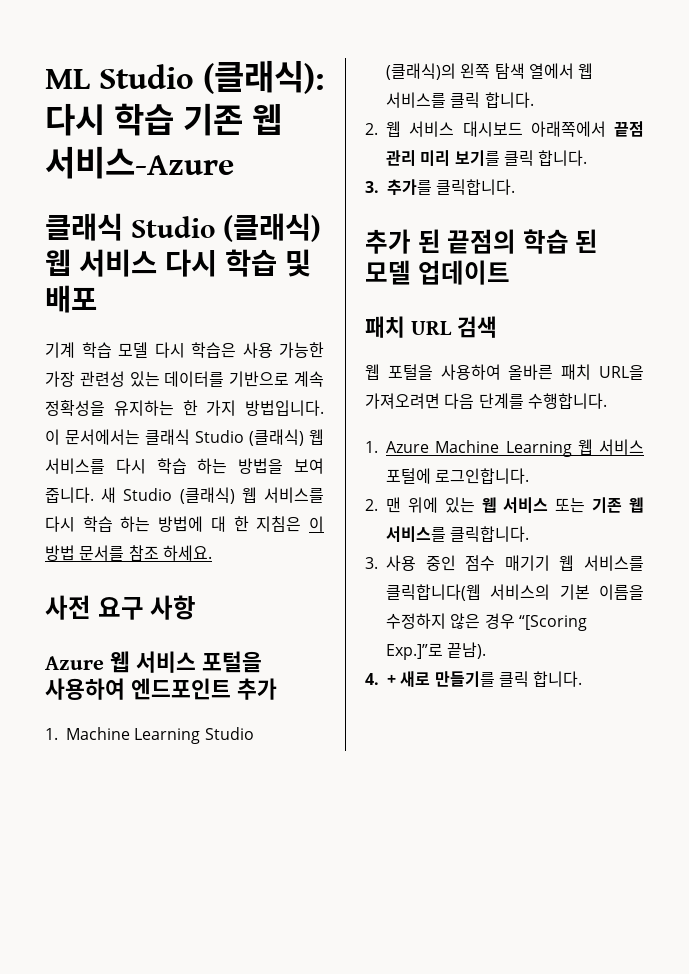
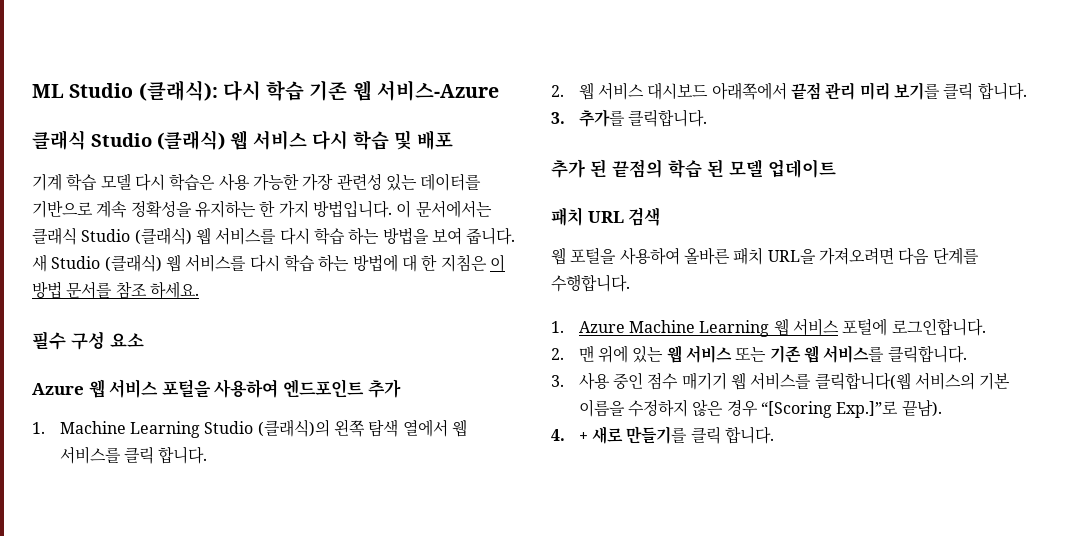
[45,595,197,620] 사전 요구 사항 -> [32,331,144,350] 필수 구성 요소

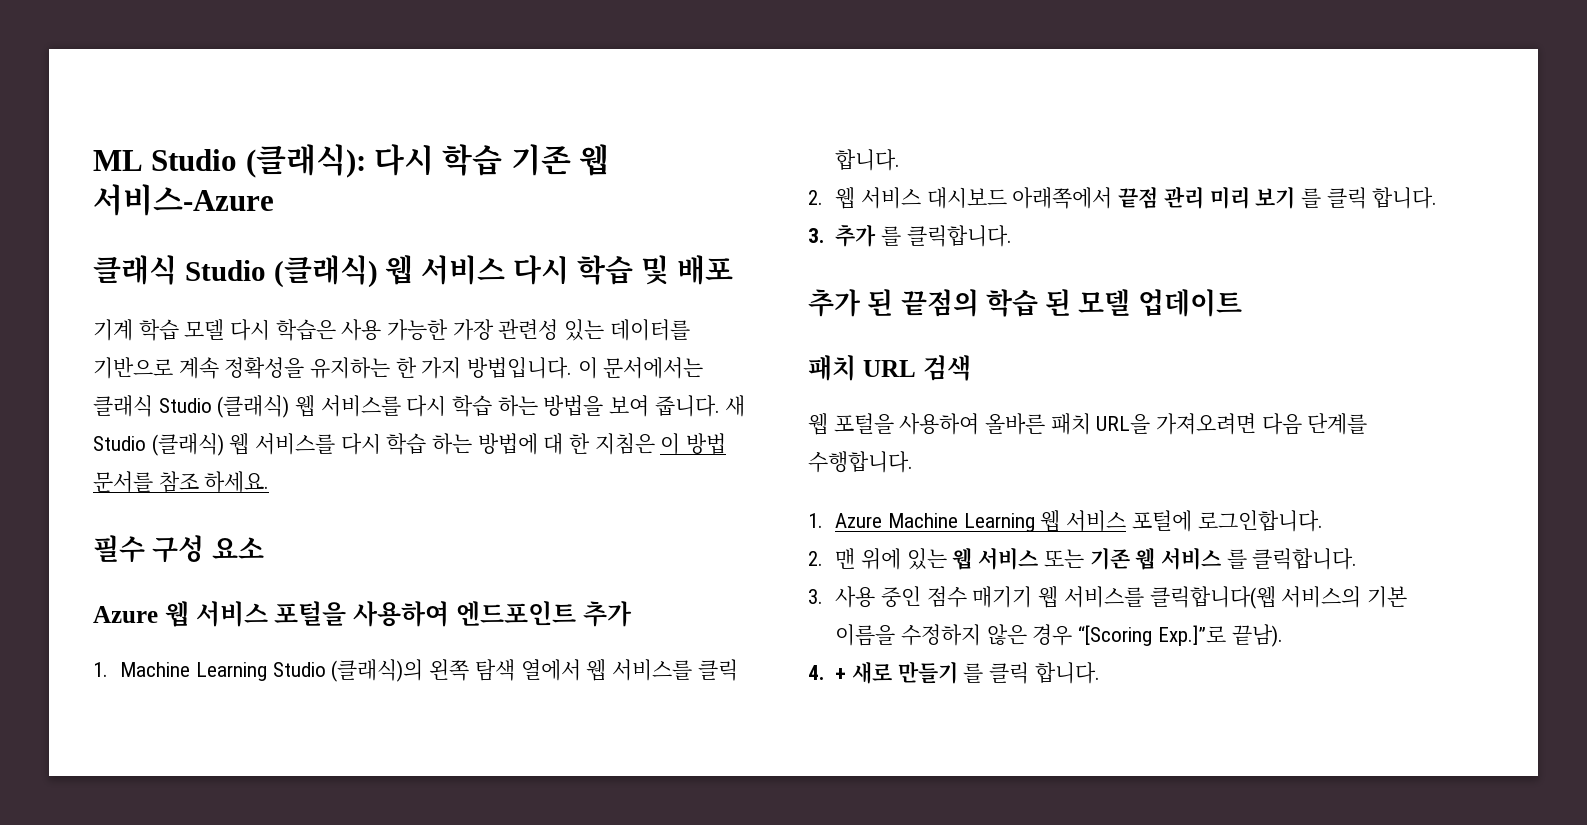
[893,82,940,100] 보기를 -> [1255,186,1321,209] 보기 를
[578,109,625,127] 추가를 -> [835,224,902,247] 추가 를
[823,345,885,363] 서비스를 -> [1160,548,1247,570] 서비스 를
[626,426,688,444] 만들기를 -> [897,661,984,684] 만들기 를

